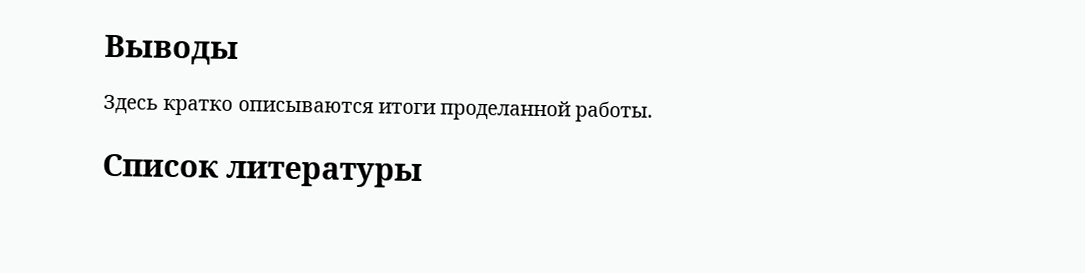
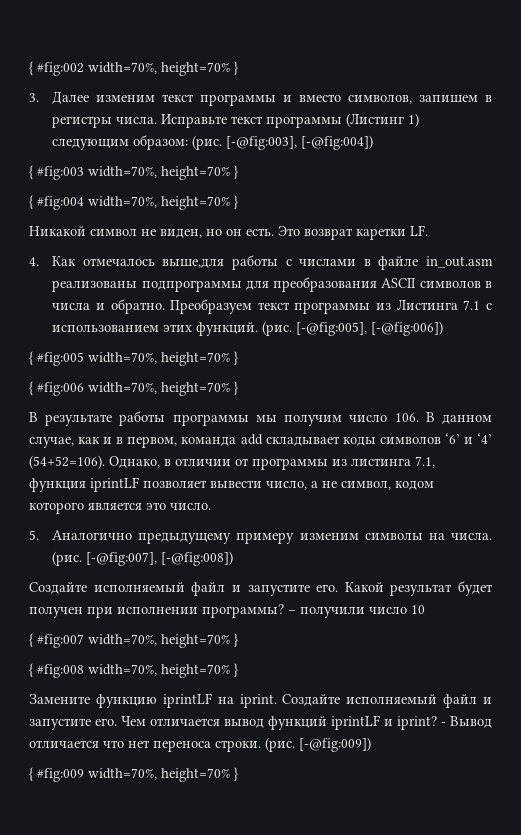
[104,34,239,67] [103,94,654,123] [102,153,424,189] Выводы // Здесь кратко описываются итоги проделанной работы. // Список литературы -> [29,61,238,76] [29,91,492,106] [52,113,420,128] [52,135,374,150] [29,165,238,180] [29,195,238,210] [29,225,428,240] [29,255,493,270] [52,277,493,292] [52,299,492,314] [52,321,444,336] [29,351,238,366] [29,381,238,396] [29,411,493,426] [29,433,492,448] [29,455,435,470] [29,477,434,492] [29,502,211,514] [29,530,493,544] [52,551,234,566] [29,581,493,596] [29,604,425,618] [29,633,238,648] [29,663,238,678] [29,693,492,708] [29,715,492,730] [29,737,371,752] [29,767,238,782] { #fig:002 width=70%, height=70% } // 3. Далее изменим текст программы и вместо символов, запишем в регистры числа. Исправьте текст программы (Листинг 1) следующим образом: (рис. [-@fig:003], [-@fig:004]) // { #fig:003 width=70%, height=70% } // { #fig:004 width=70%, height=70% } // Никакой символ не виден, но он есть. Это возврат каретки LF. // 4. Как отмечалось выше,для работы с числами в файле in_out.asm реализованы подпрограммы для преобразования ASCII символов в числа и обратно. Преобразуем текст программы из Листинга 7.1 с использованием этих функций. (рис. [-@fig:005], [-@fig:006]) // { #fig:005 width=70%, height=70% } // { #fig:006 width=70%, height=70% } // В результате работы программы мы получим число 106. В данном случае, как и в первом, команда add складывает коды символов ‘6’ и ‘4’ (54+52=106). Однако, в отличии от программы из листинга 7.1, функция iprintLF позволяет вывести число, а не символ, кодом которого является это число. // 5. Аналогично предыдущему примеру изменим символы на числа. (рис. [-@fig:007], [-@fig:008]) // Создайте исполняемый файл и запустите его. Какой результат будет получен при исполнении программы? – получили число 10 // { #fig:007 width=70%, height=70% } // { #fig:008 width=70%, height=70% } // Замените функцию iprintLF на iprint. Создайте исполняемый файл и запустите его. Чем отличается вывод функций iprintLF и iprint? - Вывод отличается что нет переноса строки. (рис. [-@fig:009]) // { #fig:009 width=70%, height=70% }

